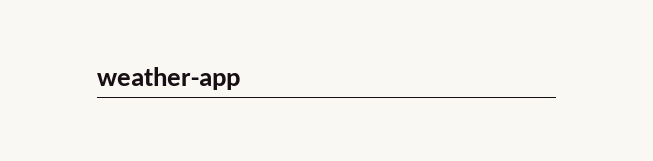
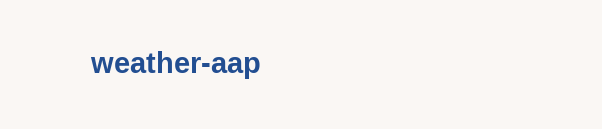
[97,67,240,90] weather-app -> [90,51,261,79] weather-aap

